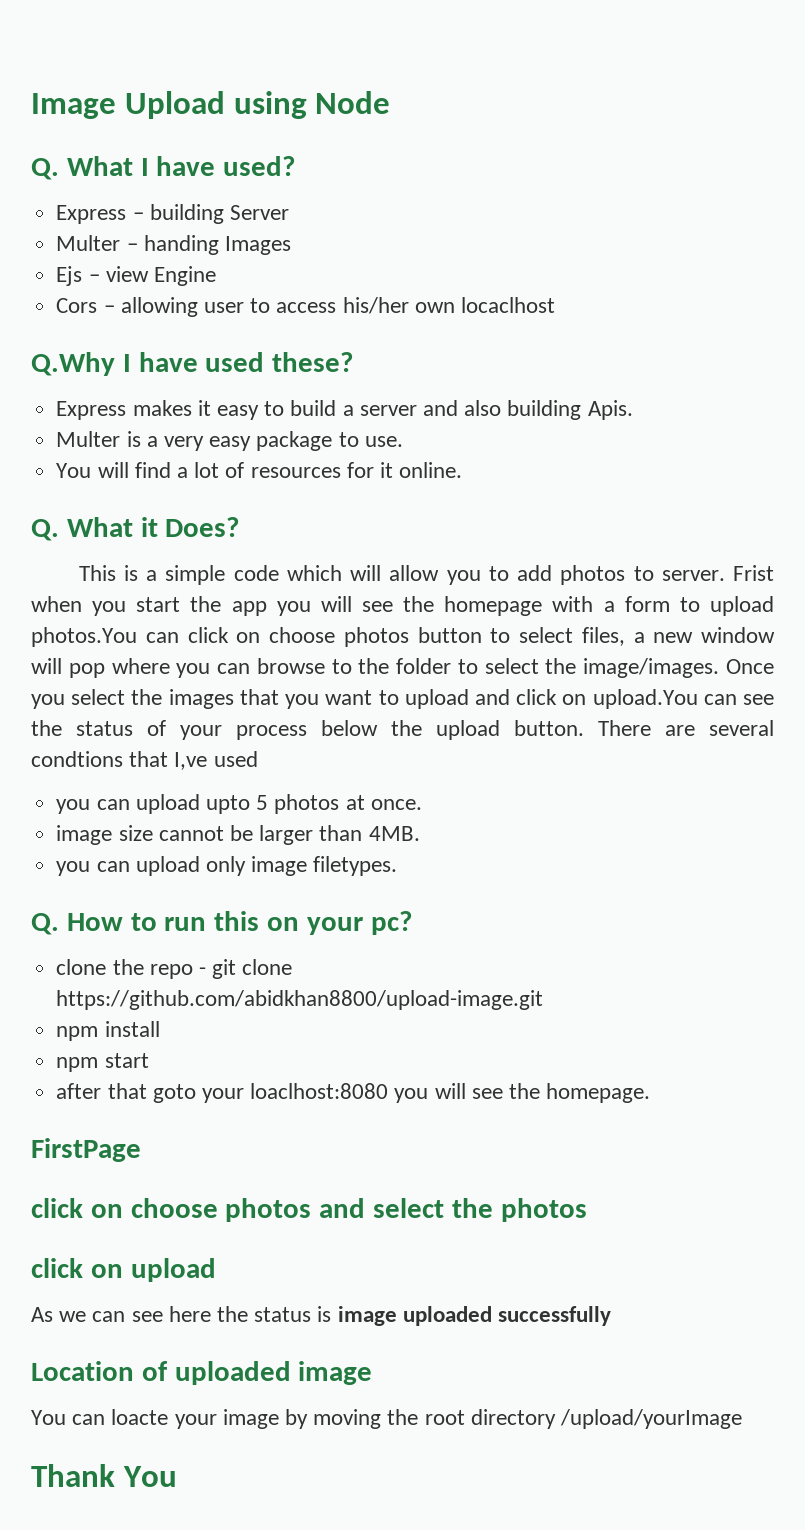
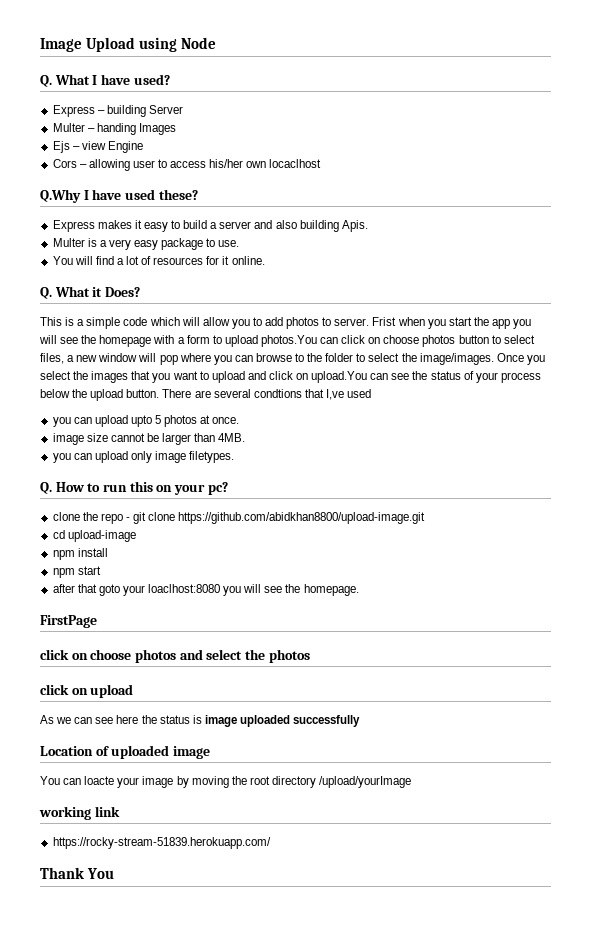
(544, 1000) none -> [52,530,136,542] // cd upload-image
(743, 1419) none -> [39,806,120,820] [52,837,271,849] // working link // https://rocky-stream-51839.herokuapp.com/

